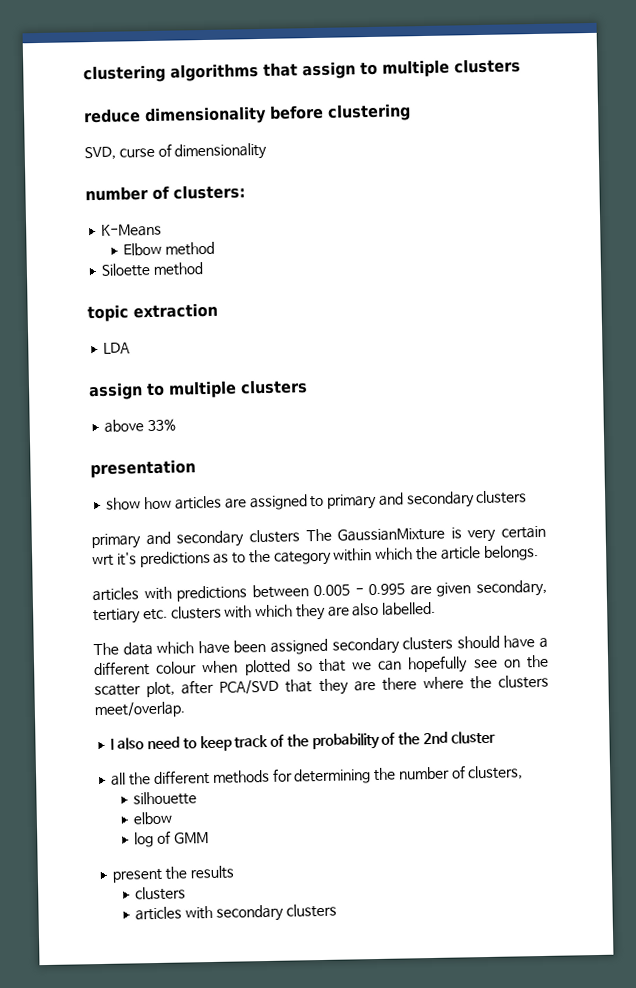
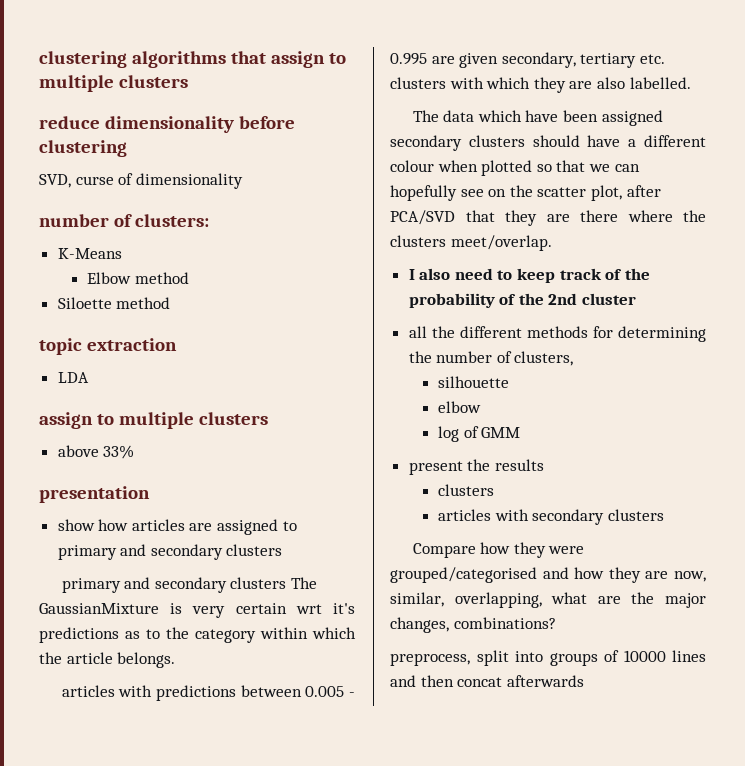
(337, 910) none -> [412,542,585,558] [390,567,706,583] [390,592,706,608] [390,617,556,633] [390,650,706,666] [390,675,584,687] // Compare how they were grouped/categorised and how they are now, similar, overlapping, what are the major changes, combinations? // preprocess, split into groups of 10000 lines and then concat afterwards

